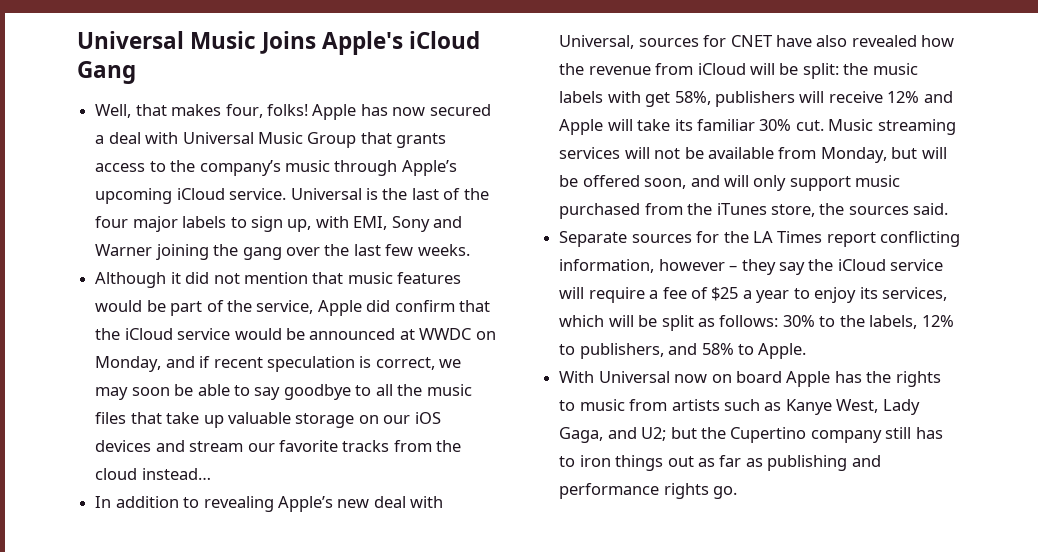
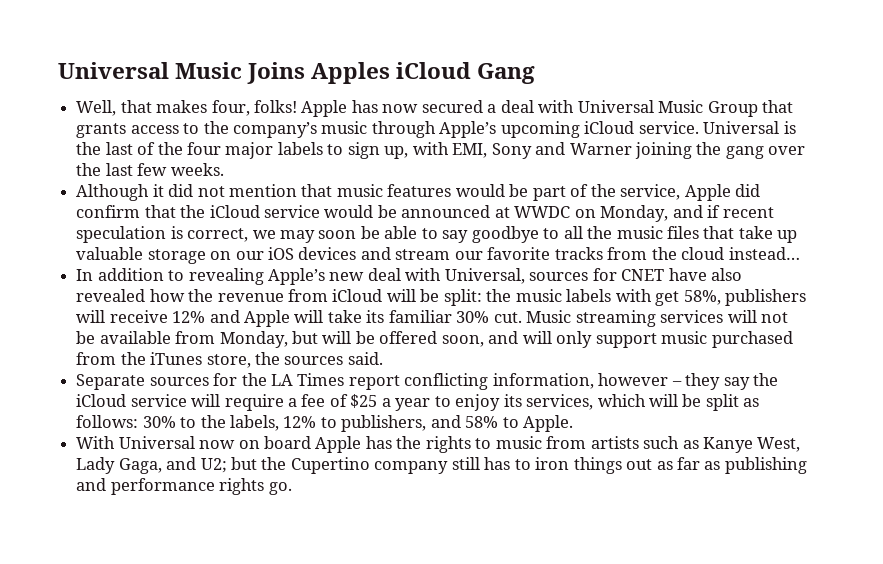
[322,31,404,55] Apple's -> [311,62,391,84] Apples

